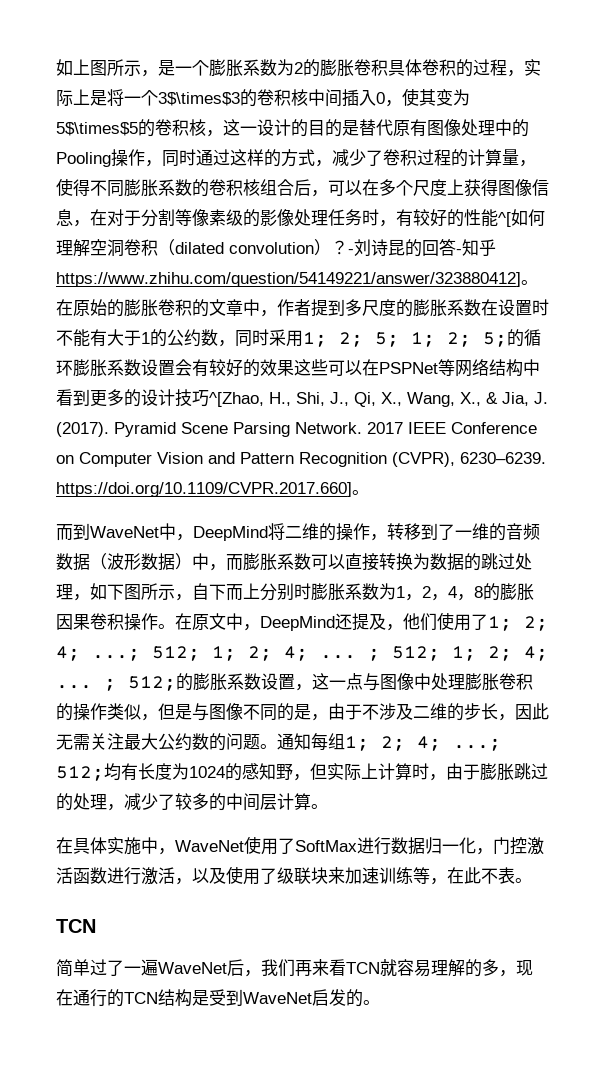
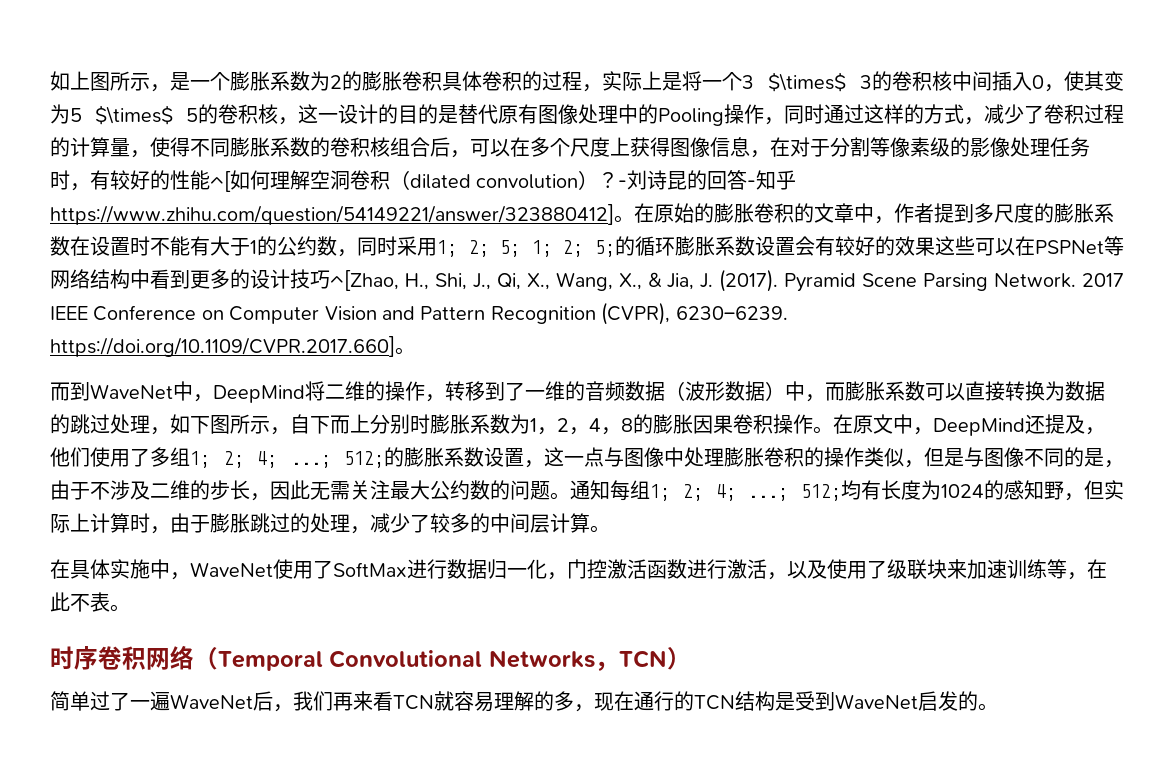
[158,92,240,106] 3$\times$3 -> [742,72,872,92] 3 $\times$ 3
[56,122,138,136] 5$\times$5 -> [70,105,199,125] 5 $\times$ 5
[488,616,548,631] [56,646,548,661] [56,676,176,691] 1; 2; 4; ...; 512; 1; 2; 4; ... ; 512; 1; 2; 4; ... ; 512; -> [150,447,384,468] 多组1; 2; 4; ...; 512;
[56,919,96,933] TCN -> [50,645,691,671] 时序卷积网络（Temporal Convolutional Networks，TCN）

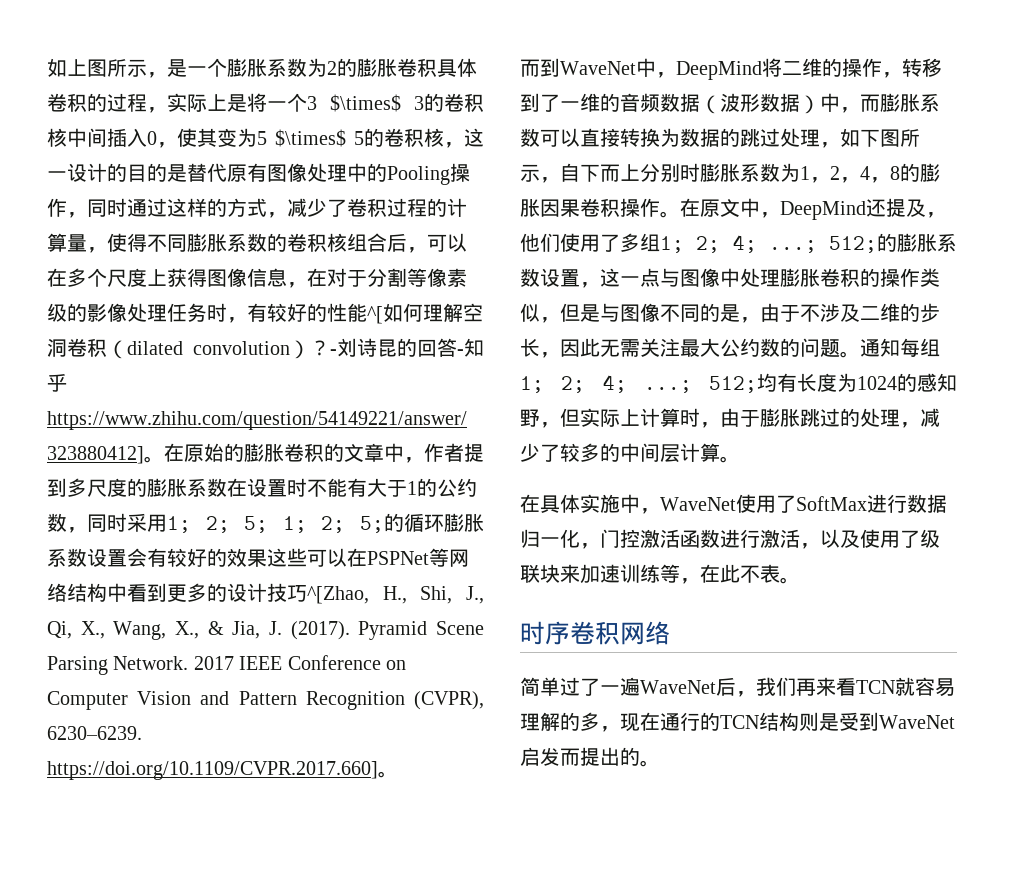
[194,647,691,671] （Temporal Convolutional Networks，TCN） -> (670, 633) none
(775, 701) none -> [799,712,819,731] 则
(958, 701) none -> [560,747,620,766] 而提出

